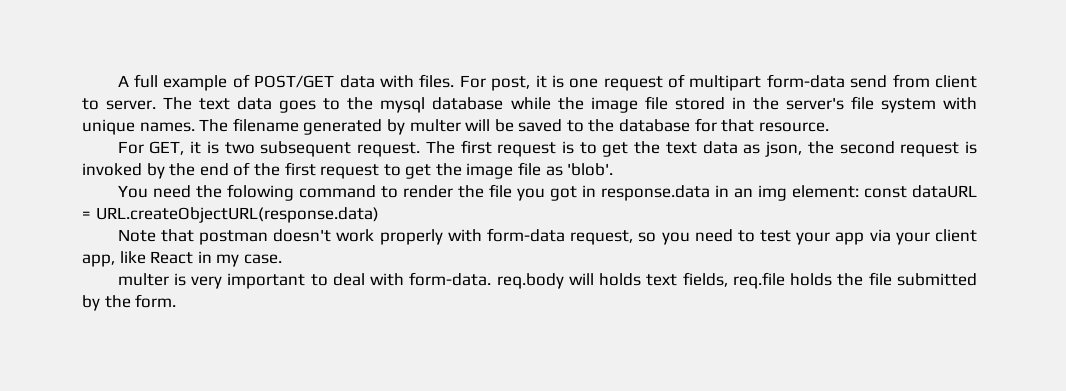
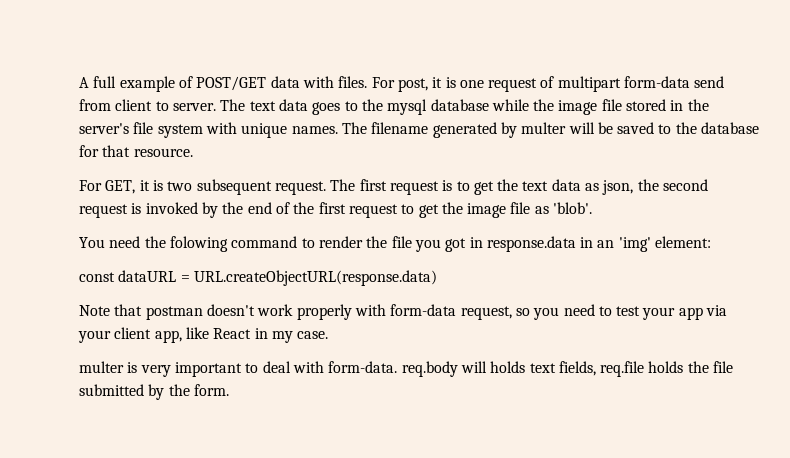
[757,185,787,201] img -> [618,237,651,252] 'img'
(859, 191) none -> (712, 242) //

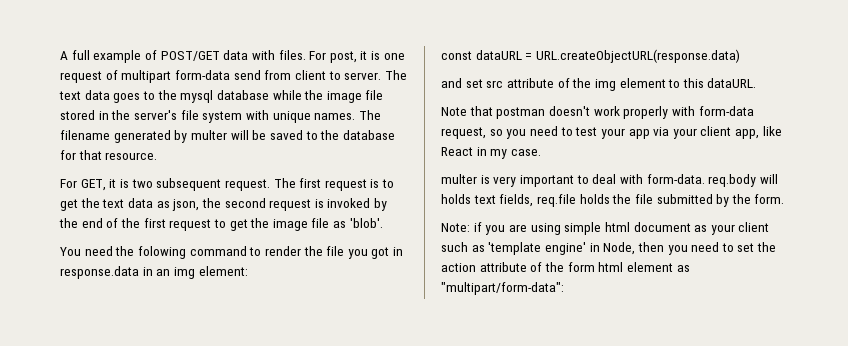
[618,237,651,252] 'img' -> [173,267,195,279] img
(437, 278) none -> [441,78,757,91] // and set src attribute of the img element to this dataURL.
(229, 390) none -> [441,222,770,235] [441,242,777,255] [441,262,690,272] [441,282,564,295] // Note: if you are using simple html document as your client such as 'template engine' in Node, then you need to set the action attribute of the form html element as "multipart/form-data":

